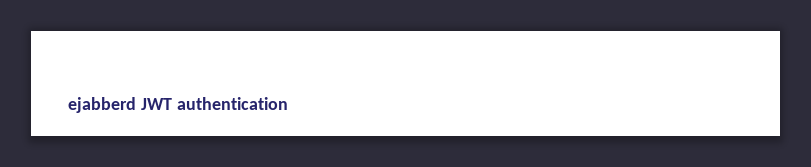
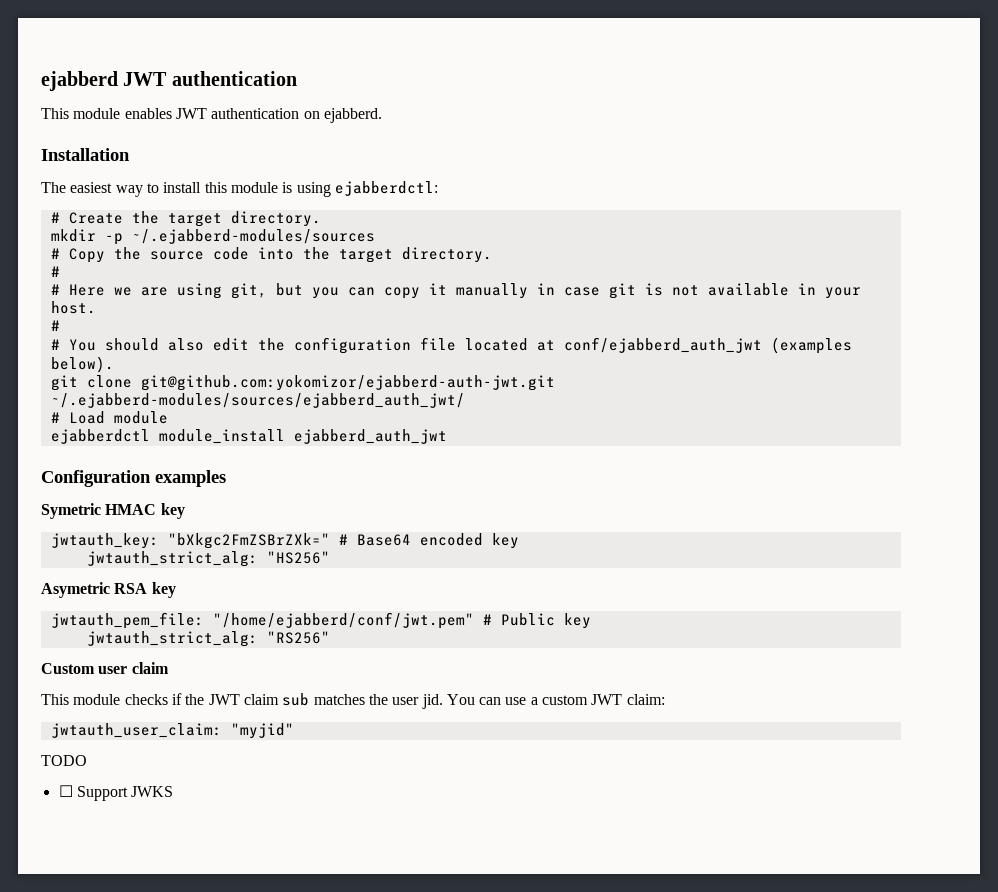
(288, 103) none -> [41,108,382,123] [41,148,130,161] [41,181,438,197] [50,211,321,227] [50,229,375,245] [50,247,492,263] [50,266,60,277] [50,283,861,299] [50,301,96,314] [50,320,60,331] [50,337,852,354] [50,356,114,373] [50,375,555,391] [50,393,465,408] [50,411,168,424] [50,429,447,444] [41,470,226,487] [41,503,185,519] [50,533,519,549] [86,551,330,567] [41,582,176,598] [50,612,591,629] [86,631,330,647] [41,662,169,674] [41,693,665,709] [50,723,294,739] [41,755,87,766] [58,785,174,801] // This module enables JWT authentication on ejabberd. // Installation // The easiest way to install this module is using ejabberdctl: // # Create the target directory. // mkdir -p ~/.ejabberd-modules/sources // # Copy the source code into the target directory. // # // # Here we are using git, but you can copy it manually in case git is not available in your host. // # // # You should also edit the configuration file located at conf/ejabberd_auth_jwt (examples below). // git clone git@github.com:yokomizor/ejabberd-auth-jwt.git ~/.ejabberd-modules/sources/ejabberd_auth_jwt/ // # Load module // ejabberdctl module_install ejabberd_auth_jwt // Configuration examples // Symetric HMAC key // jwtauth_key: "bXkgc2FmZSBrZXk=" # Base64 encoded key // jwtauth_strict_alg: "HS256" // Asymetric RSA key // jwtauth_pem_file: "/home/ejabberd/conf/jwt.pem" # Public key // jwtauth_strict_alg: "RS256" // Custom user claim // This module checks if the JWT claim sub matches the user jid. You can use a custom JWT claim: // jwtauth_user_claim: "myjid" // TODO // ☐ Support JWKS

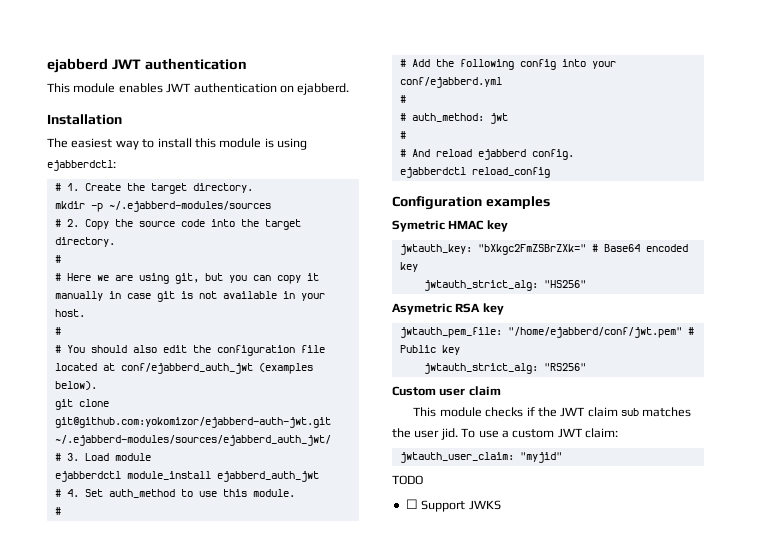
(60, 217) none -> [66,183,79,191] 1.
(60, 253) none -> [66,219,79,227] 2.
(60, 417) none -> [66,453,79,461] 3.
(447, 436) none -> [54,489,295,498] [54,507,61,515] [399,59,616,70] [399,77,502,88] [399,95,406,103] [399,113,508,124] [399,131,406,139] [399,149,574,160] [399,167,550,178] // # 4. Set auth_method to use this module. // # // # Add the following config into your conf/ejabberd.yml // # // # auth_method: jwt // # // # And reload ejabberd config. // ejabberdctl reload_config
[446,694,502,705] You can -> [461,428,476,438] To

